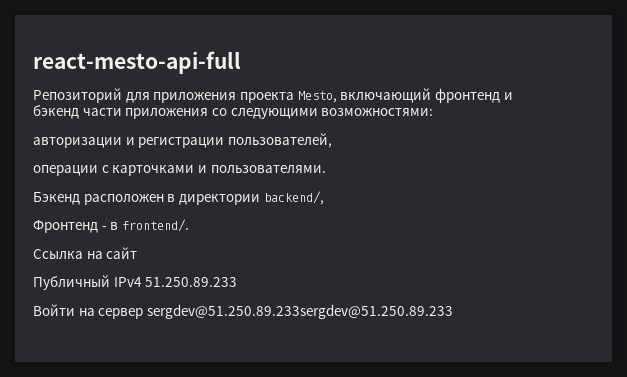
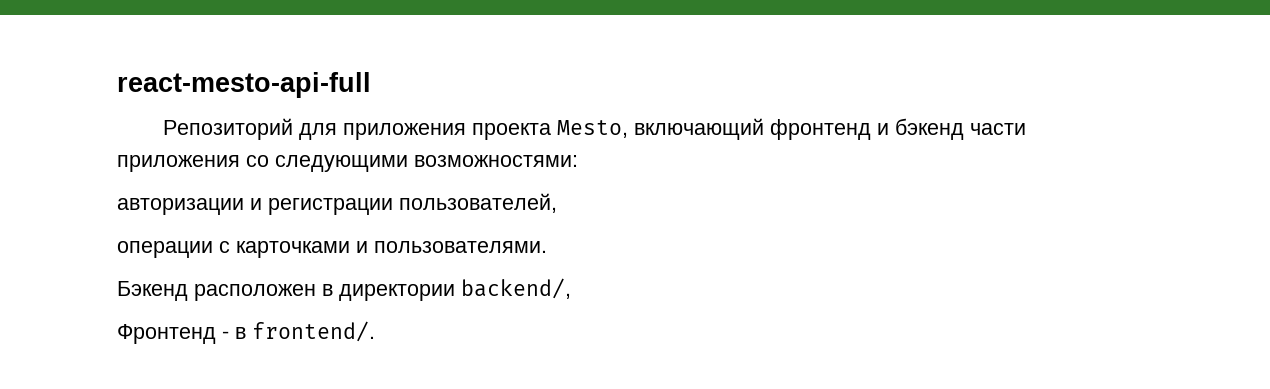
[33,247,138,259] [33,275,238,290] [33,304,453,319] // Ссылка на сайт // Публичный IPv4 51.250.89.233 // Войти на сервер sergdev@51.250.89.233sergdev@51.250.89.233 -> (375, 331) none

